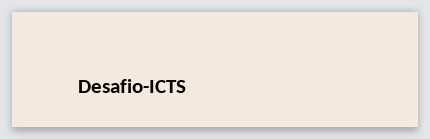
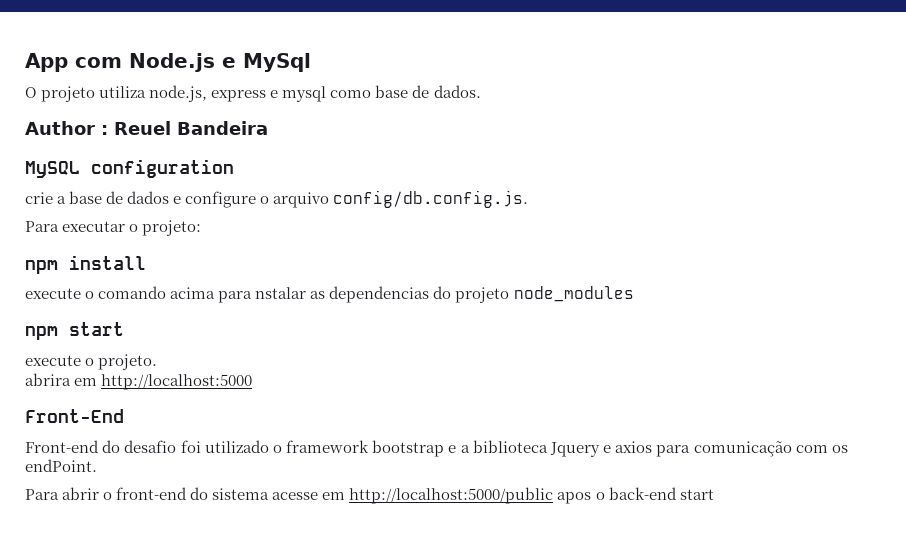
[78,79,186,93] Desafio-ICTS -> [25,53,311,72] [25,85,481,102] [25,121,268,135] [25,159,234,178] [25,190,529,208] [25,220,202,236] [25,255,146,274] [25,286,634,303] [25,322,124,340] [25,354,158,370] [25,373,253,390] [25,409,124,423] [25,440,848,457] [25,459,97,472] [25,487,714,504] App com Node.js e MySql // O projeto utiliza node.js, express e mysql como base de dados. // Author : Reuel Bandeira // MySQL configuration // crie a base de dados e configure o arquivo config/db.config.js. // Para executar o projeto: // npm install // execute o comando acima para nstalar as dependencias do projeto node_modules // npm start // execute o projeto. // abrira em http://localhost:5000 // Front-End // Front-end do desafio foi utilizado o framework bootstrap e a biblioteca Jquery e axios para comunicação com os endPoint. // Para abrir o front-end do sistema acesse em http://localhost:5000/public apos o back-end start

